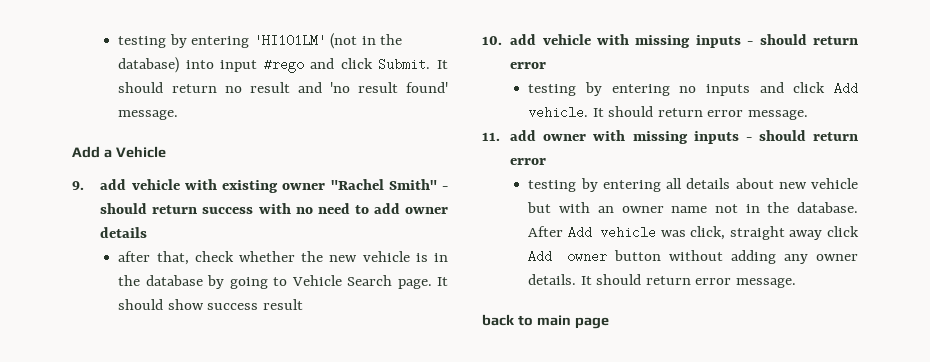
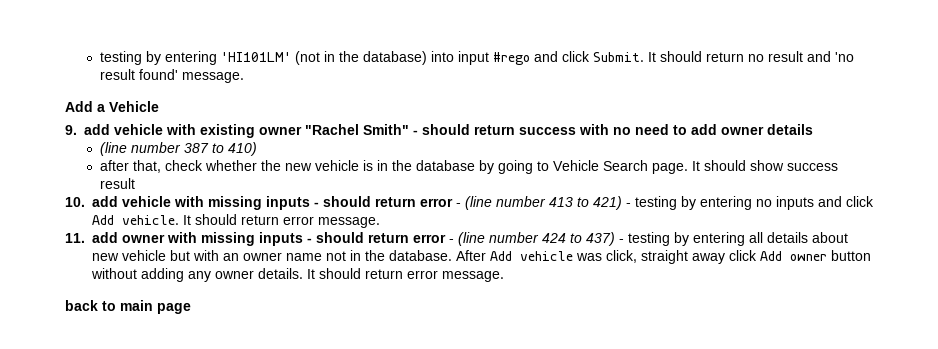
(148, 232) none -> [99,142,257,156] // (line number 387 to 410)
(547, 65) // -> [456,196,631,210] - (line number 413 to 421) -
(547, 161) // -> [449,232,624,246] - (line number 424 to 437) -

